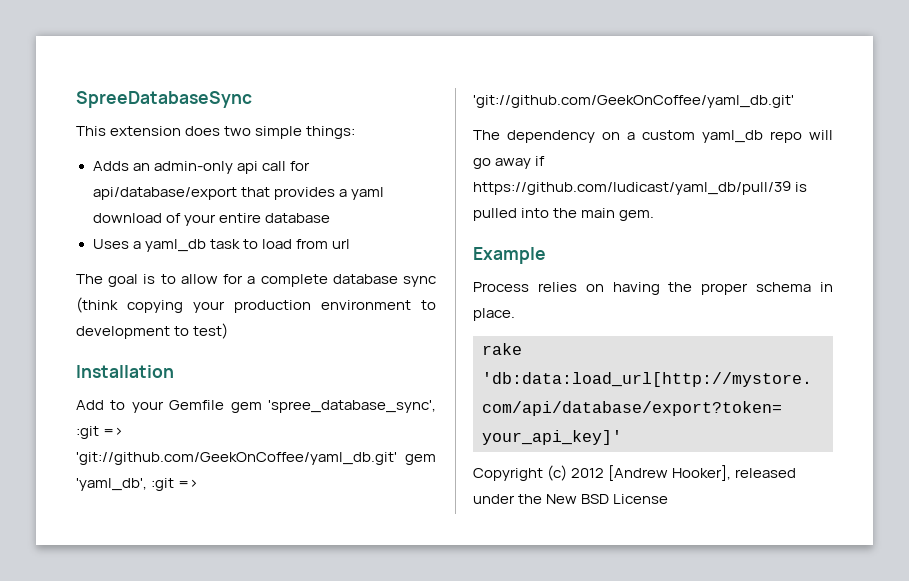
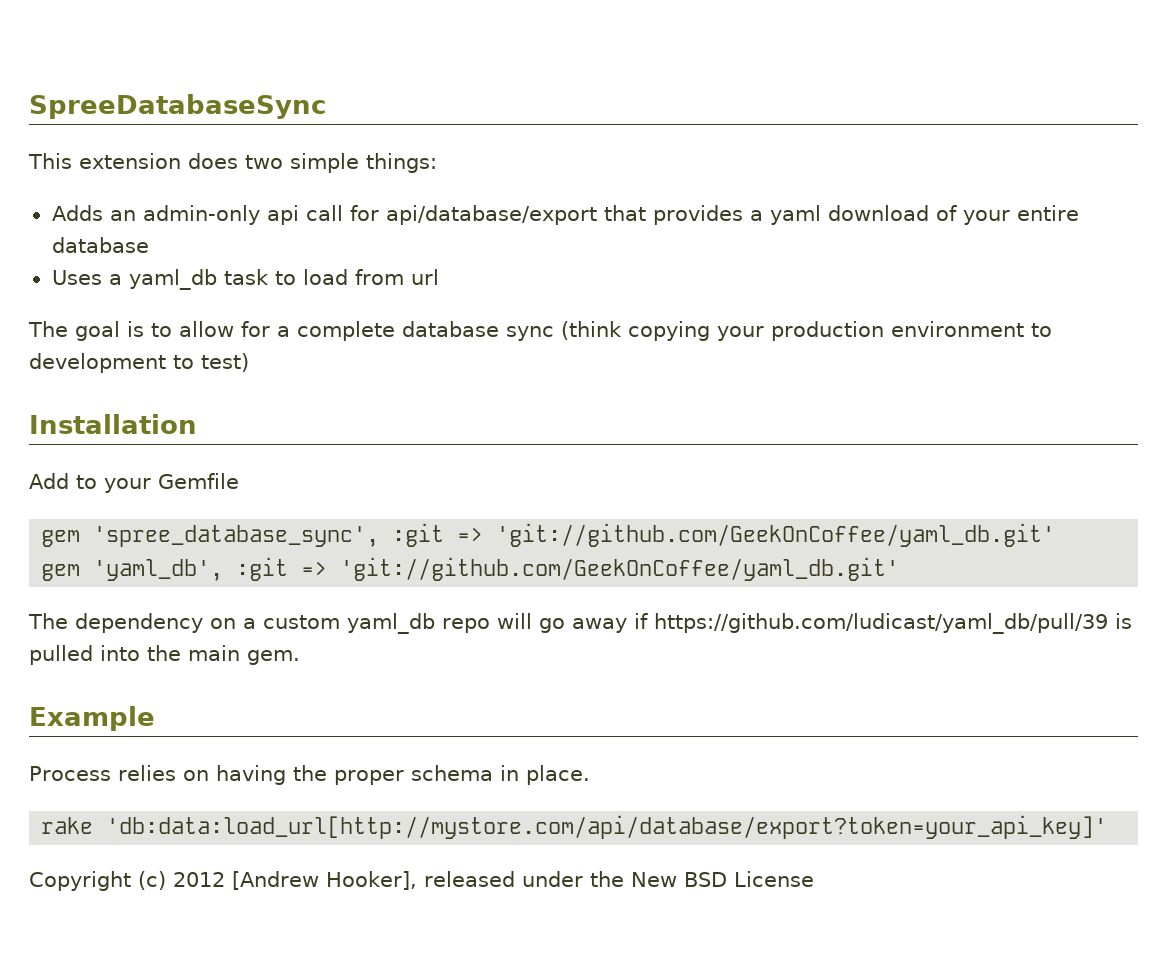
(225, 405) none -> (239, 481) //
(397, 458) none -> (1056, 535) //

